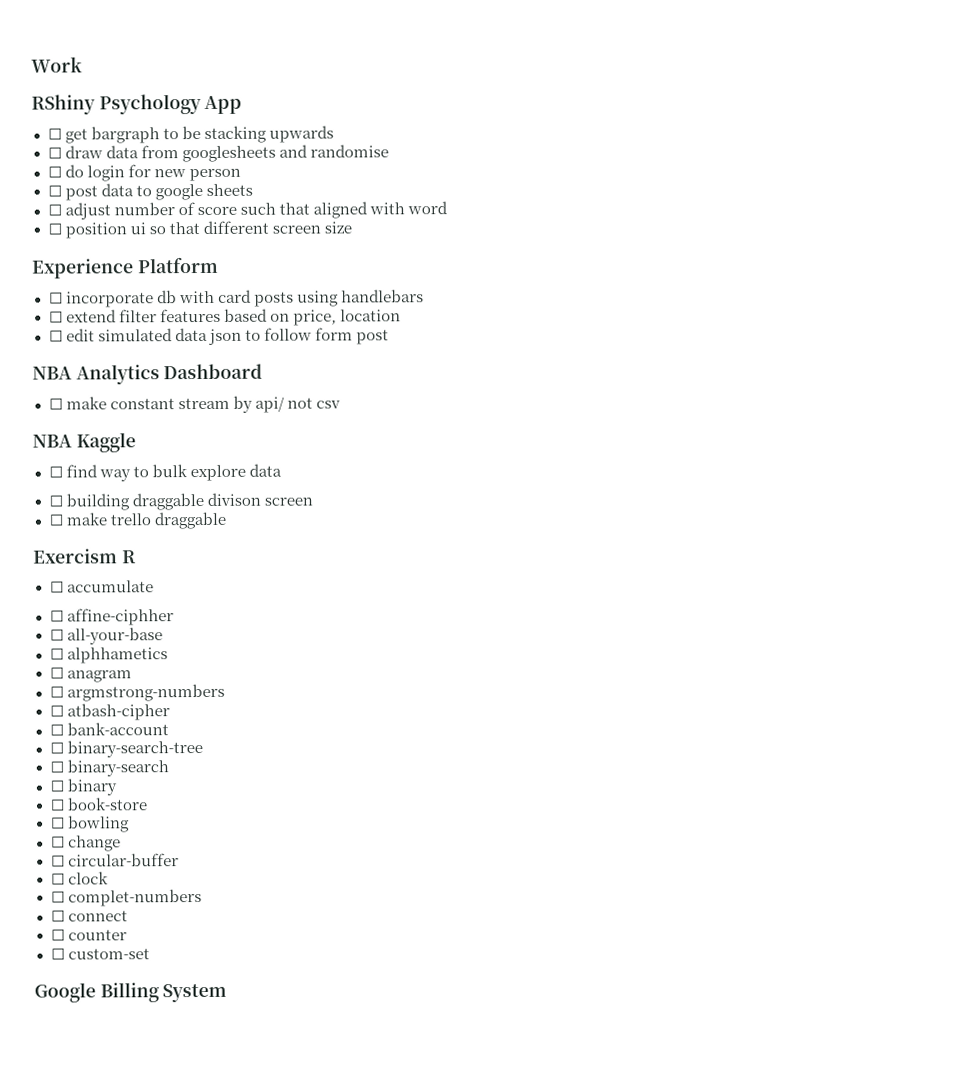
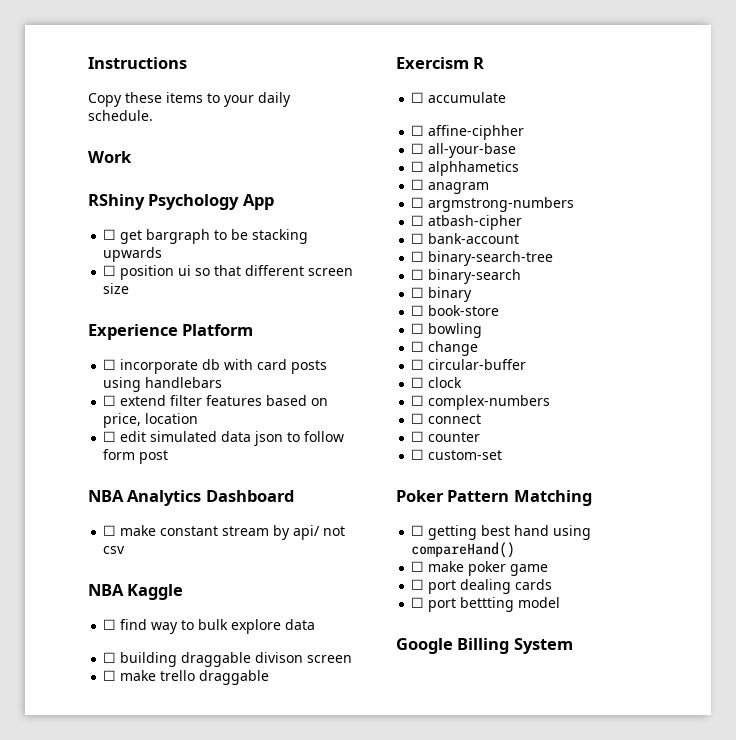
(31, 64) none -> [88,57,187,69] [88,92,291,107] [88,110,153,121] Instructions // Copy these items to your daily schedule. //
[47,144,389,163] [47,164,241,182] [47,183,253,201] [47,201,448,220] // ☐ draw data from googlesheets and randomise // ☐ do login for new person // ☐ post data to google sheets // ☐ adjust number of score such that aligned with word -> (163, 254) none
[67,889,202,907] complet-numbers -> [428,395,551,410] complex-numbers
(150, 954) none -> [396,490,592,506] [411,525,592,540] [411,542,516,558] [411,561,549,576] [411,579,553,594] [411,597,561,612] // Poker Pattern Matching // ☐ getting best hand using compareHand() // ☐ make poker game // ☐ port dealing cards // ☐ port bettting model

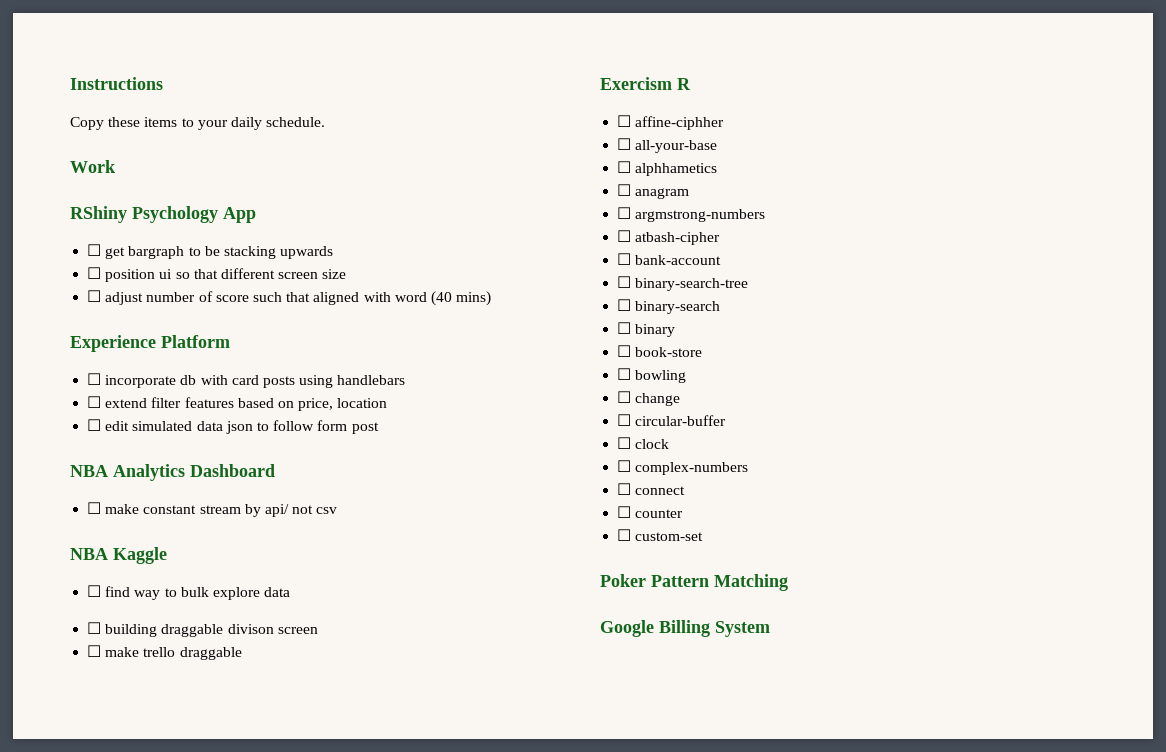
(130, 288) none -> [87,290,492,306] // ☐ adjust number of score such that aligned with word (40 mins)
[411,92,507,103] // ☐ accumulate -> (691, 84) none
[411,525,592,540] [411,542,516,558] [411,561,549,576] [411,579,553,594] [411,597,561,612] // ☐ getting best hand using compareHand() // ☐ make poker game // ☐ port dealing cards // ☐ port bettting model -> (788, 582) none

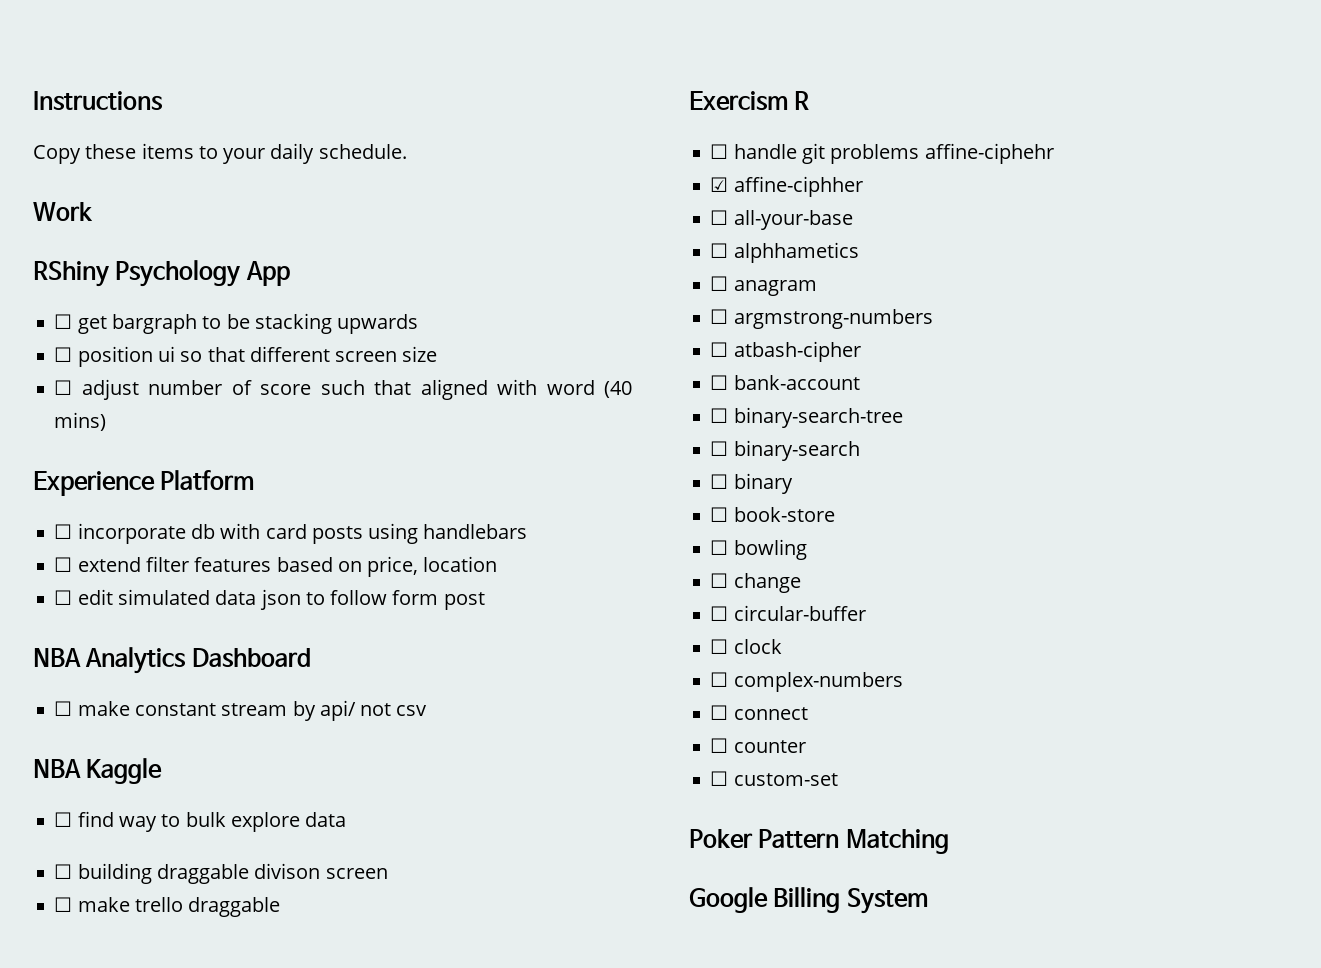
(632, 121) none -> [733,143,1054,164] [710,177,729,192] handle git problems affine-ciphehr // ☑

